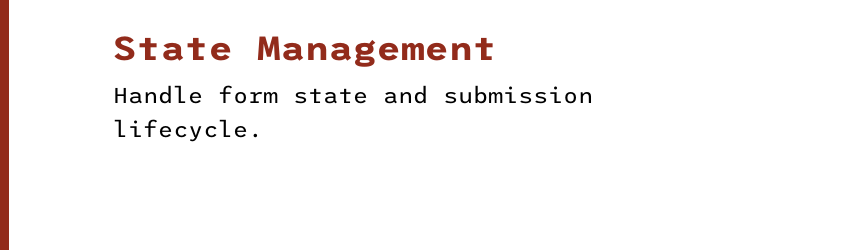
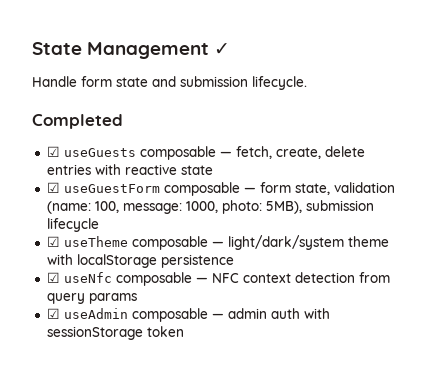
(497, 51) none -> [214,43,231,55] ✓
(263, 130) none -> [32,114,123,129] [46,146,365,160] [46,164,213,175] [46,182,395,196] [46,200,374,214] [46,218,99,232] [46,235,389,250] [46,254,234,268] [46,272,390,286] [46,293,137,304] [46,308,330,322] [46,326,184,340] // Completed // ☑ useGuests composable — fetch, create, delete entries with reactive state // ☑ useGuestForm composable — form state, validation (name: 100, message: 1000, photo: 5MB), submission lifecycle // ☑ useTheme composable — light/dark/system theme with localStorage persistence // ☑ useNfc composable — NFC context detection from query params // ☑ useAdmin composable — admin auth with sessionStorage token

